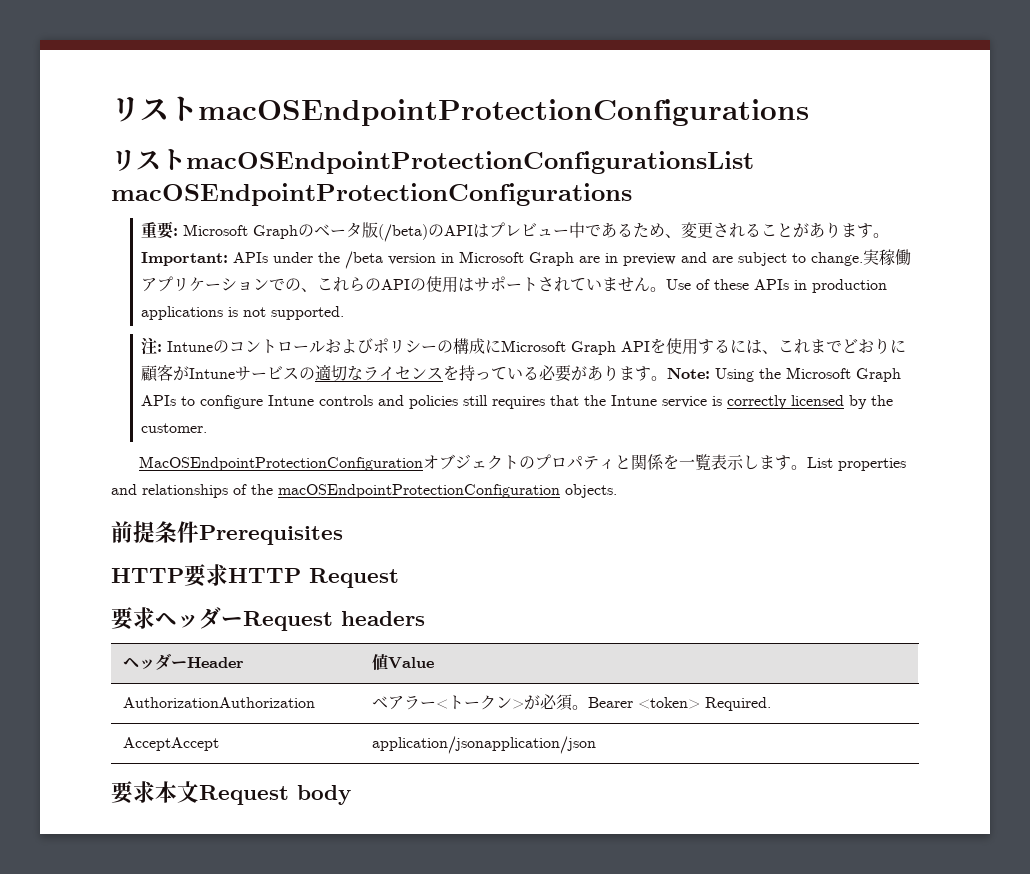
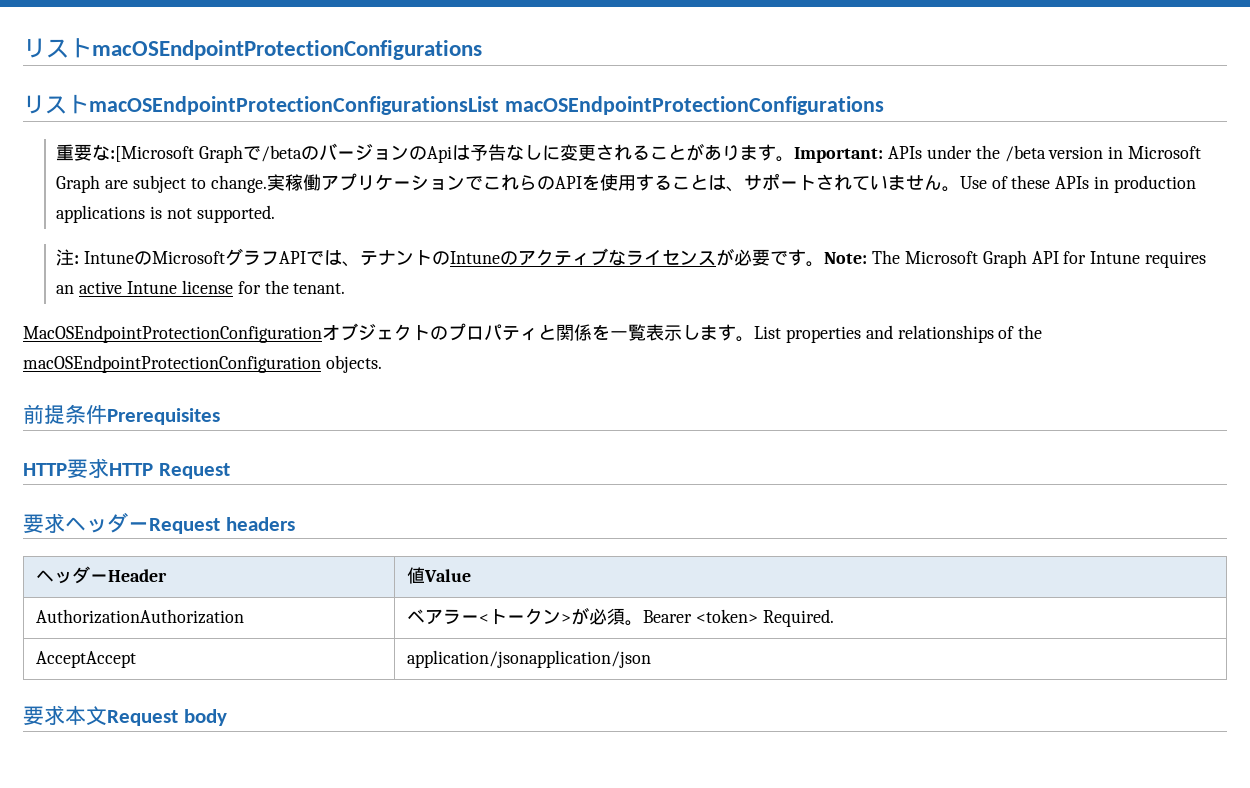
[173,222,682,242] : Microsoft Graphのベータ版(/beta)のAPIはプレビュー中であるため、 -> [92,143,561,163] な:[Microsoft Graphで/betaのバージョンのApiは予告なしに
[605,252,734,266] in preview and are -> (129, 184) none
[285,278,318,292] の、 -> (483, 183) none
[410,276,475,293] の使用は -> [581,174,744,192] を使用することは、
[229,338,907,355] [141,364,902,382] [141,395,894,409] [141,423,208,433] コントロールおよびポリシーの構成にMicrosoft Graph APIを使用するには、これまでどおりに顧客がIntuneサービスの適切なライセンスを持っている必要があります。Note: Using the Microsoft Graph APIs to configure Intune controls and policies still requires that the Intune service is correctly licensed by the customer. -> [152,248,1207,268] [56,280,346,294] MicrosoftグラフAPIでは、テナントのIntuneのアクティブなライセンスが必要です。Note: The Microsoft Graph API for Intune requires an active Intune license for the tenant.

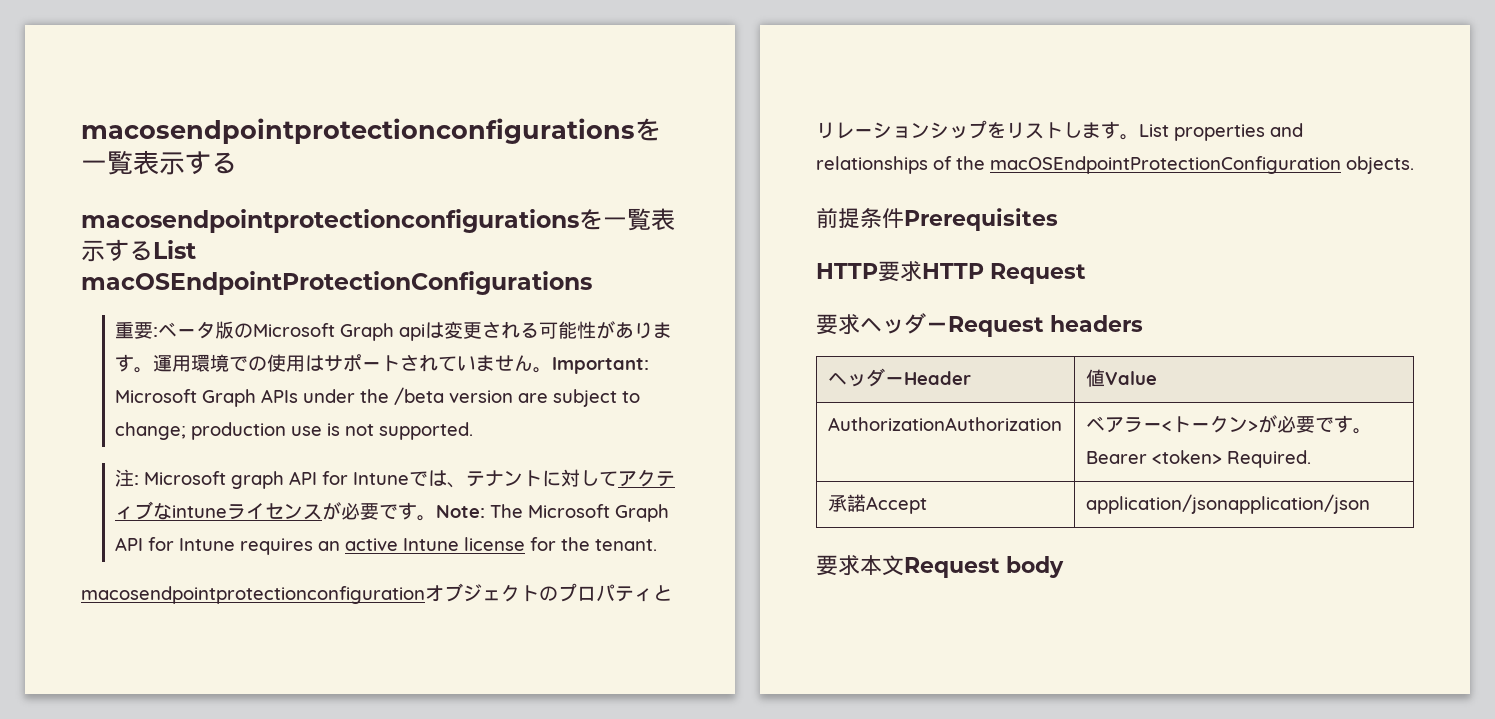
[23,38,482,60] [23,94,884,115] [56,143,561,163] リストmacOSEndpointProtectionConfigurations // リストmacOSEndpointProtectionConfigurationsList macOSEndpointProtectionConfigurations // 重要な:[Microsoft Graphで/betaのバージョンのApiは予告なしに -> [81,118,661,144] [81,150,237,175] [81,208,675,233] [81,239,196,262] [81,271,592,295] [115,321,445,341] macosendpointprotectionconfigurationsを一覧表示する // macosendpointprotectionconfigurationsを一覧表示するList macOSEndpointProtectionConfigurations // 重要:ベータ版のMicrosoft Graph apiは
[650,144,687,160] こと -> [539,321,597,339] 可能性
[794,145,1202,163] [56,173,744,193] Important: APIs under the /beta version in Microsoft Graph are subject to change.実稼働アプリケーションでこれらのAPIを使用することは、 -> [153,354,325,372] 運用環境での使用は
[959,175,1196,193] [56,205,146,223] Use of these APIs in production applications -> [552,357,650,374] [115,387,641,407] [115,422,323,440] Important: Microsoft Graph APIs under the /beta version are subject to change; production use
[84,248,307,266] IntuneのMicrosoftグラフAPI -> [144,471,410,489] Microsoft graph API for Intune
[432,251,519,265] のIntuneの -> [542,469,619,487] に対して
(627, 257) none -> [172,505,228,518] intune
[23,325,322,343] MacOSEndpointProtectionConfiguration -> [81,586,425,604] macosendpointprotectionconfiguration
[556,324,682,341] 関係を一覧表示 -> [816,120,1063,139] リレーションシップをリスト
[607,608,626,625] 須 -> [1295,415,1353,433] 要です
[36,651,137,668] AcceptAccept -> [827,494,927,514] 承諾Accept

